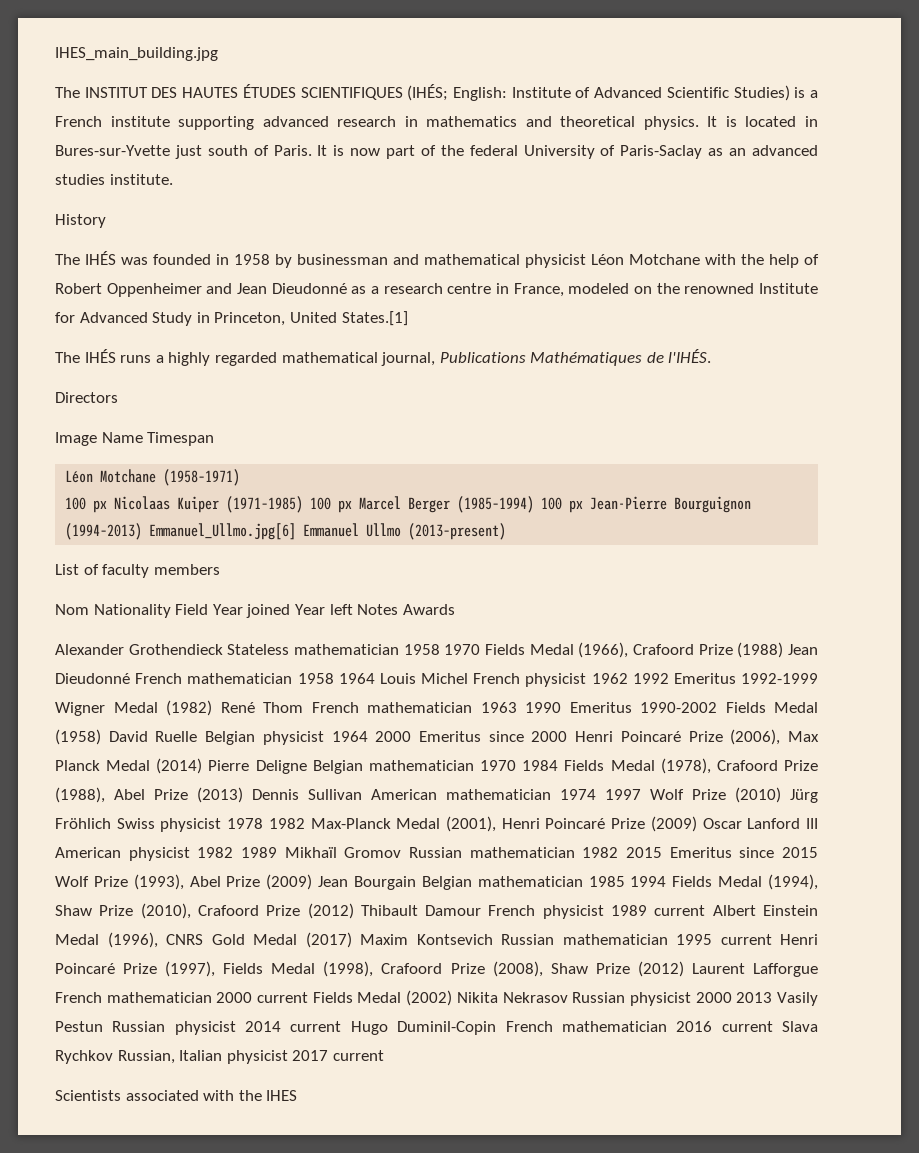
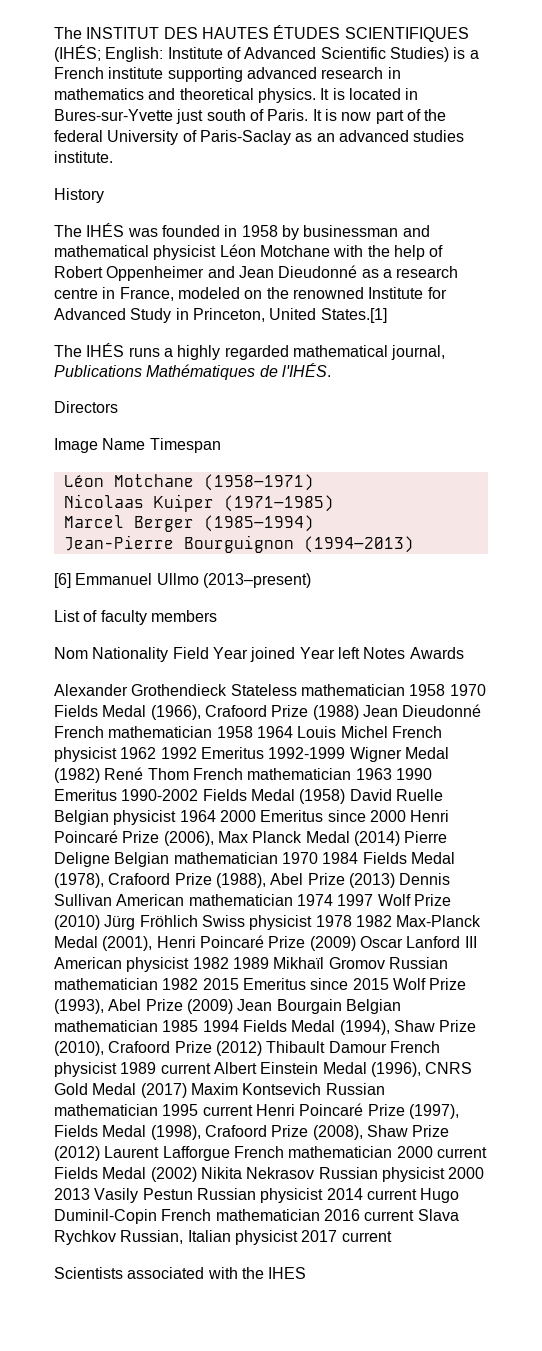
[55,47,218,61] IHES_main_building.jpg // -> (54, 33) none
[65,497,108,513] 100 px -> (314, 482) none
[310,497,353,513] 100 px -> (334, 503) //
[541,497,584,513] 100 px -> (314, 523) //
[149,523,297,540] Emmanuel_Ullmo.jpg[6] -> [54,573,71,588] // [6]

